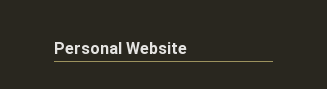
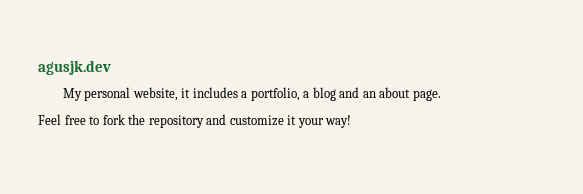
[54,42,188,54] Personal Website -> [38,60,111,75] [62,87,441,101] [38,114,352,128] agusjk.dev // My personal website, it includes a portfolio, a blog and an about page. // Feel free to fork the repository and customize it your way!

